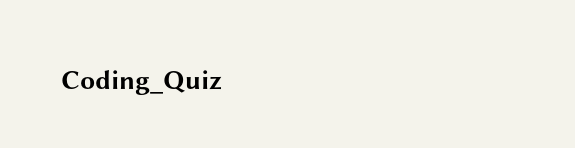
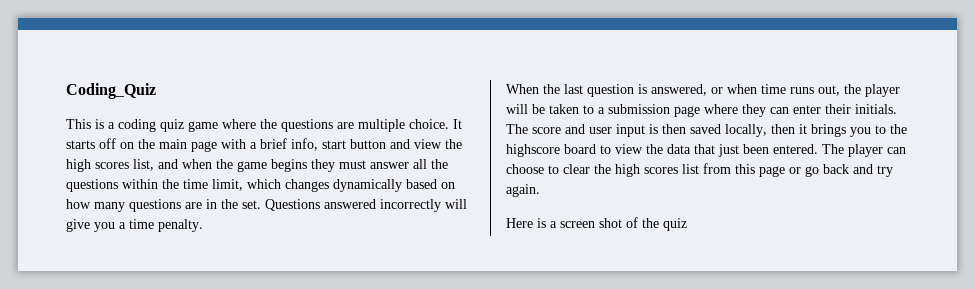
(222, 82) none -> [66,119,462,132] [66,138,462,152] [66,159,448,172] [66,179,455,192] [66,199,467,212] [66,219,203,232] [506,84,900,97] [506,104,897,117] [506,124,907,137] [506,144,906,157] [506,163,893,177] [506,184,540,197] [506,217,687,231] // This is a coding quiz game where the questions are multiple choice. It starts off on the main page with a brief info, start button and view the high scores list, and when the game begins they must answer all the questions within the time limit, which changes dynamically based on how many questions are in the set. Questions answered incorrectly will give you a time penalty. // When the last question is answered, or when time runs out, the player will be taken to a submission page where they can enter their initials. The score and user input is then saved locally, then it brings you to the highscore board to view the data that just been entered. The player can choose to clear the high scores list from this page or go back and try again. // Here is a screen shot of the quiz

